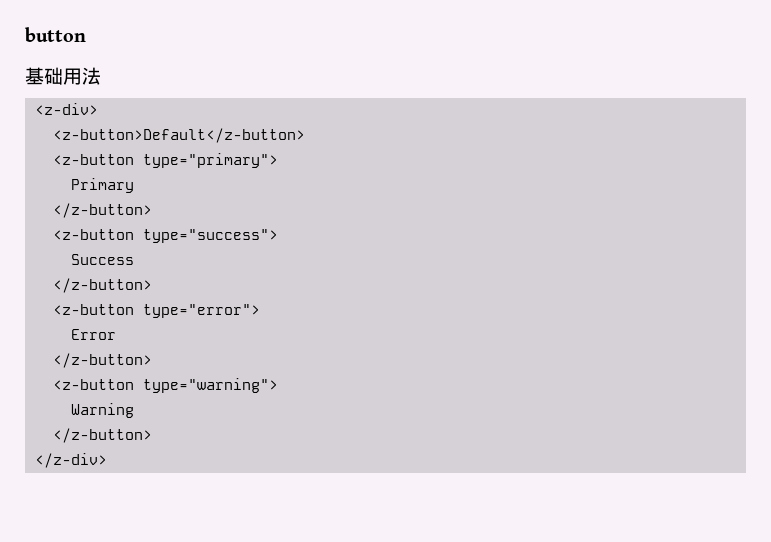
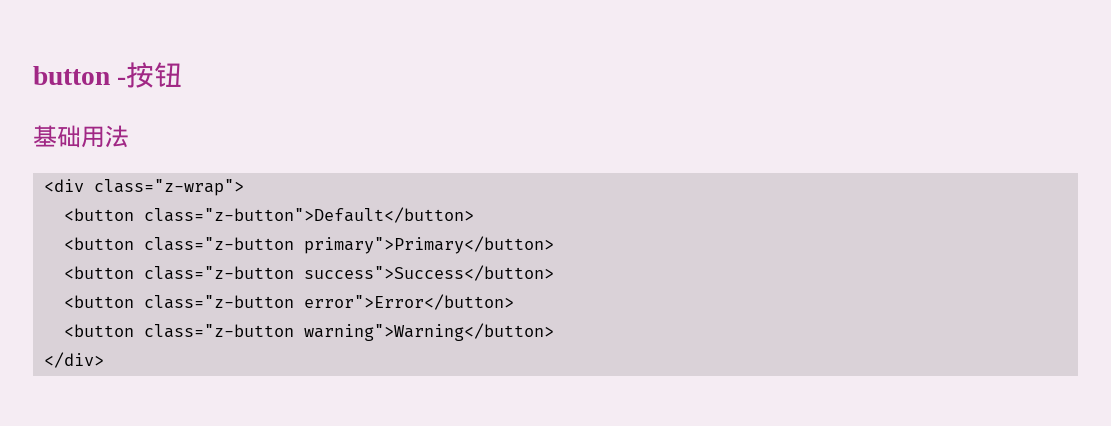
(86, 34) none -> [117,62,183,88] -按钮
[35,103,99,115] [53,128,306,143] [53,153,279,168] [71,178,135,193] [53,203,153,218] [53,229,279,243] [71,254,135,265] [53,278,153,293] [53,304,261,318] [71,329,117,340] [53,353,153,368] [53,378,279,393] [71,403,135,418] [53,428,153,443] [35,453,108,468] <z-div> // <z-button>Default</z-button> // <z-button type="primary"> // Primary // </z-button> // <z-button type="success"> // Success // </z-button> // <z-button type="error"> // Error // </z-button> // <z-button type="warning"> // Warning // </z-button> // </z-div> -> [43,179,244,196] [63,207,474,223] [63,236,554,254] [63,265,554,281] [63,294,514,310] [63,323,554,341] [43,352,104,368] <div class="z-wrap"> // <button class="z-button">Default</button> // <button class="z-button primary">Primary</button> // <button class="z-button success">Success</button> // <button class="z-button error">Error</button> // <button class="z-button warning">Warning</button> // </div>

